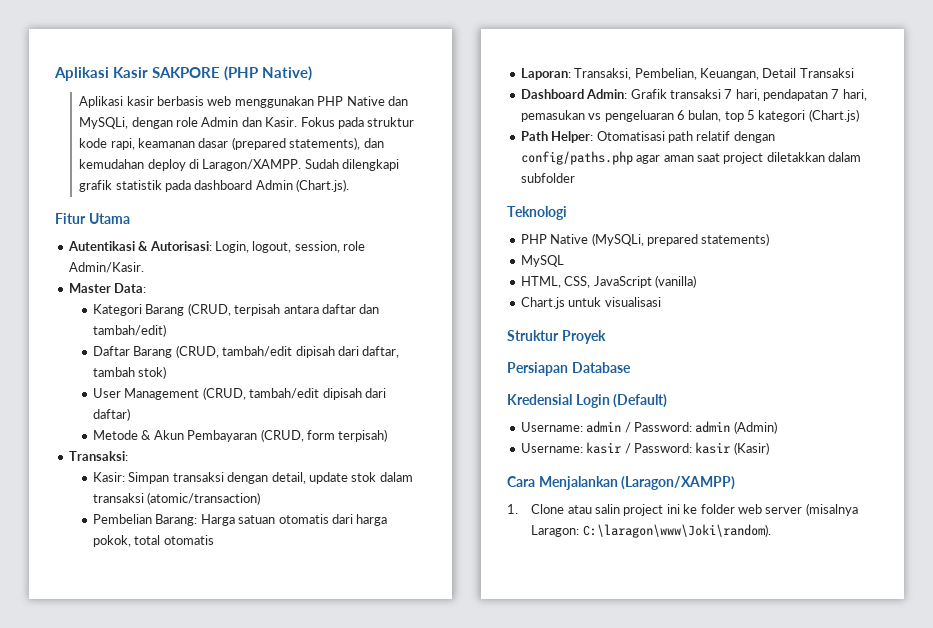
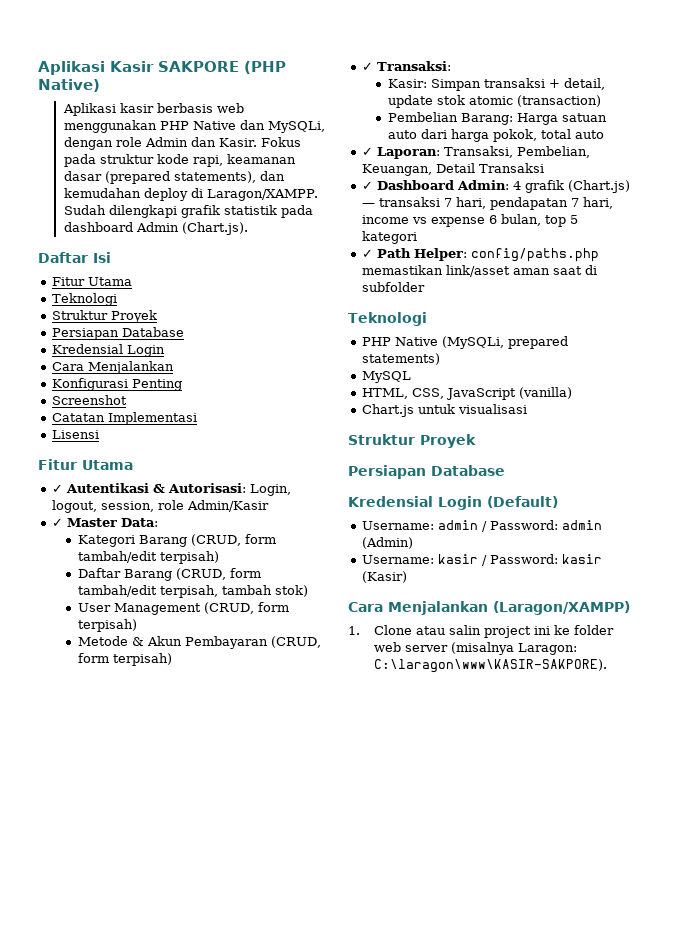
[55,213,130,224] // Fitur Utama // -> [38,252,111,263] [52,277,133,286] [52,293,118,306] [52,310,158,323] [52,327,185,340] [52,344,166,357] [52,361,175,374] [52,378,183,391] [52,395,128,405] [52,412,198,425] [52,430,100,439] [38,459,133,470] [52,484,64,493] // Daftar Isi // Fitur Utama // Teknologi // Struktur Proyek // Persiapan Database // Kredensial Login // Cara Menjalankan // Konfigurasi Penting // Screenshot // Catatan Implementasi // Lisensi // Fitur Utama // ✓
[68,262,144,273] Admin/Kasir. // -> [187,500,270,512] [52,518,64,527] Admin/Kasir // ✓
[234,304,380,316] [92,324,166,337] terpisah antara daftar dan tambah/edit) -> [244,534,276,544] [77,551,219,564] form tambah/edit terpisah)
[222,346,400,358] tambah/edit dipisah dari daftar, -> [229,568,261,578] [77,585,218,598] form tambah/edit terpisah,
[249,388,386,400] [92,408,130,421] tambah/edit dipisah dari daftar) -> [257,602,289,612] [77,619,137,632] form terpisah)
(388, 435) none -> [362,62,374,71] ✓
[227,472,269,484] dengan -> [548,79,560,88] +
[379,472,413,482] [92,492,261,505] dalam transaksi (atomic/transaction) -> [468,95,601,107] atomic (transaction)
[278,514,329,524] otomatis -> [387,130,417,139] auto
[163,535,214,545] otomatis // -> [574,130,604,139] [362,147,374,156] auto // ✓
(854, 73) none -> [362,181,374,190] ✓
[630,89,667,99] Grafik -> [513,180,631,193] [362,203,376,207] 4 grafik (Chart.js) —
[520,110,674,122] pemasukan vs pengeluaran -> [362,215,486,227] income vs expense
[808,109,859,122] (Chart.js) // -> [362,249,374,258] // ✓
[596,131,775,143] [520,151,861,165] Otomatisasi path relatif dengan config/paths.php agar aman saat project diletakkan dalam -> [471,248,600,262] [362,265,598,277] config/paths.php memastikan link/asset aman saat di
[582,524,771,538] C:\laragon\www\Joki\random). -> [373,659,607,673] C:\laragon\www\KASIR-SAKPORE).

